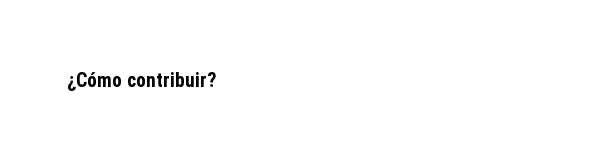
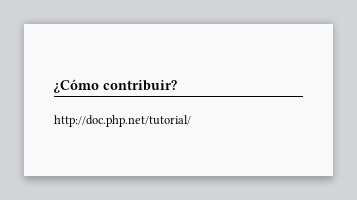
(217, 79) none -> [54,115,191,127] // http://doc.php.net/tutorial/

